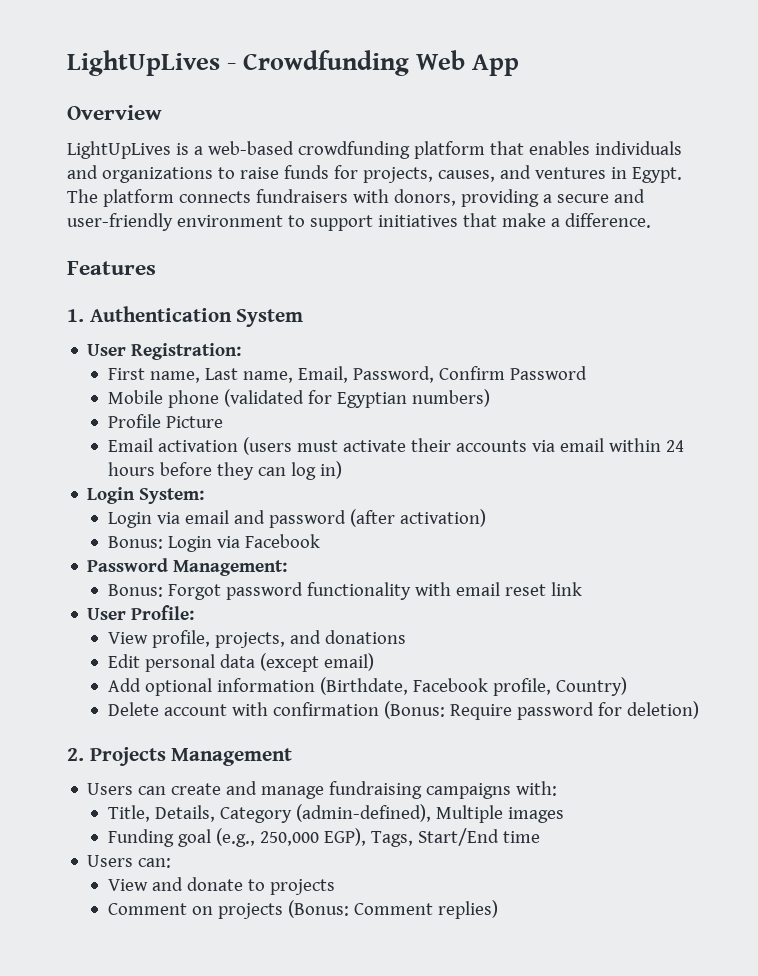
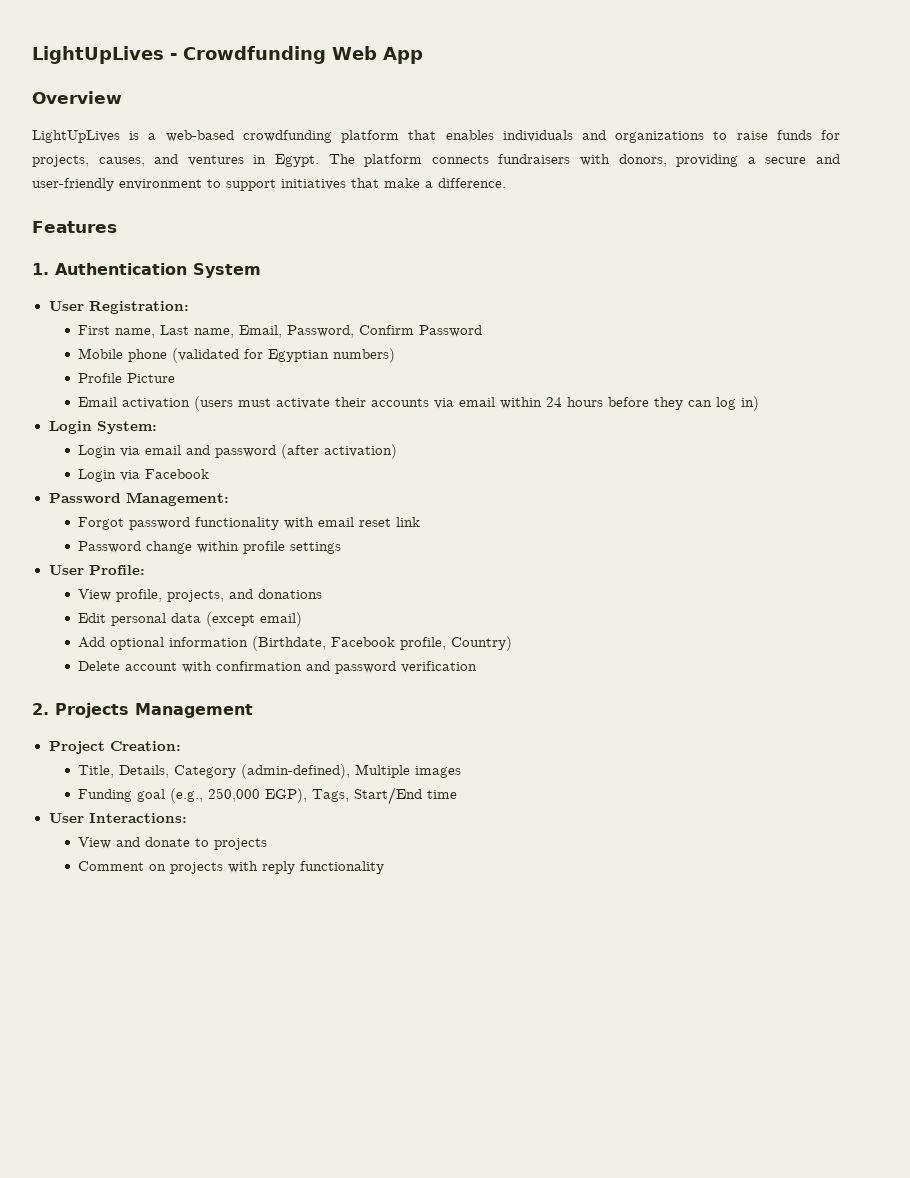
[107,536,163,549] Bonus: -> (398, 451) none
[107,584,163,597] Bonus: -> (229, 499) none
(582, 589) none -> [78,541,342,554] // Password change within profile settings
[383,701,699,720] [67,747,293,766] [87,781,558,799] (Bonus: Require password for deletion) // 2. Projects Management // Users can create and manage fundraising campaigns with: -> [306,661,478,674] [32,703,253,718] [48,741,181,754] and password verification // 2. Projects Management // Project Creation:
[87,855,172,868] Users can: -> [48,813,187,823] User Interactions:
[287,900,498,919] (Bonus: Comment replies) -> [228,861,385,874] with reply functionality

